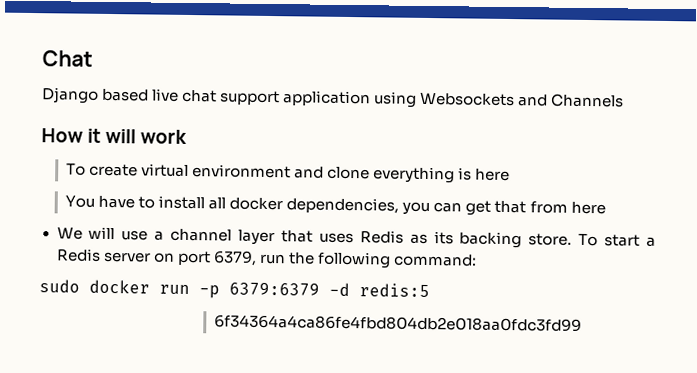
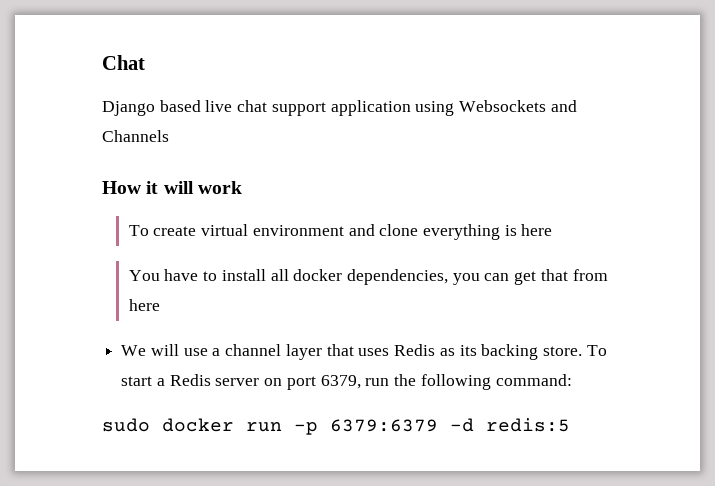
[213,314,582,332] // 6f34364a4ca86fe4fbd804db2e018aa0fdc3fd99 -> (570, 425) none

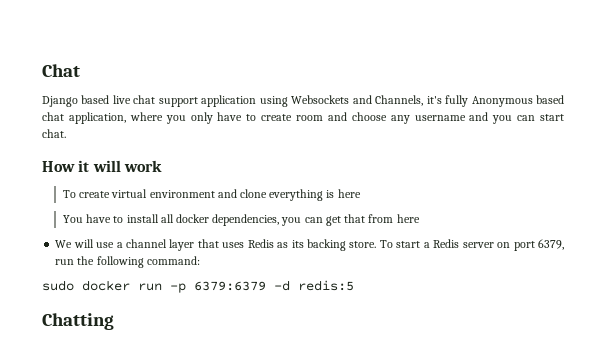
[102,130,169,142] Channels -> [375,95,564,107] [42,112,564,124] [42,129,66,138] Channels, it's fully Anonymous based chat application, where you only have to create room and choose any username and you can start chat.
(570, 425) none -> [42,313,114,330] // Chatting

